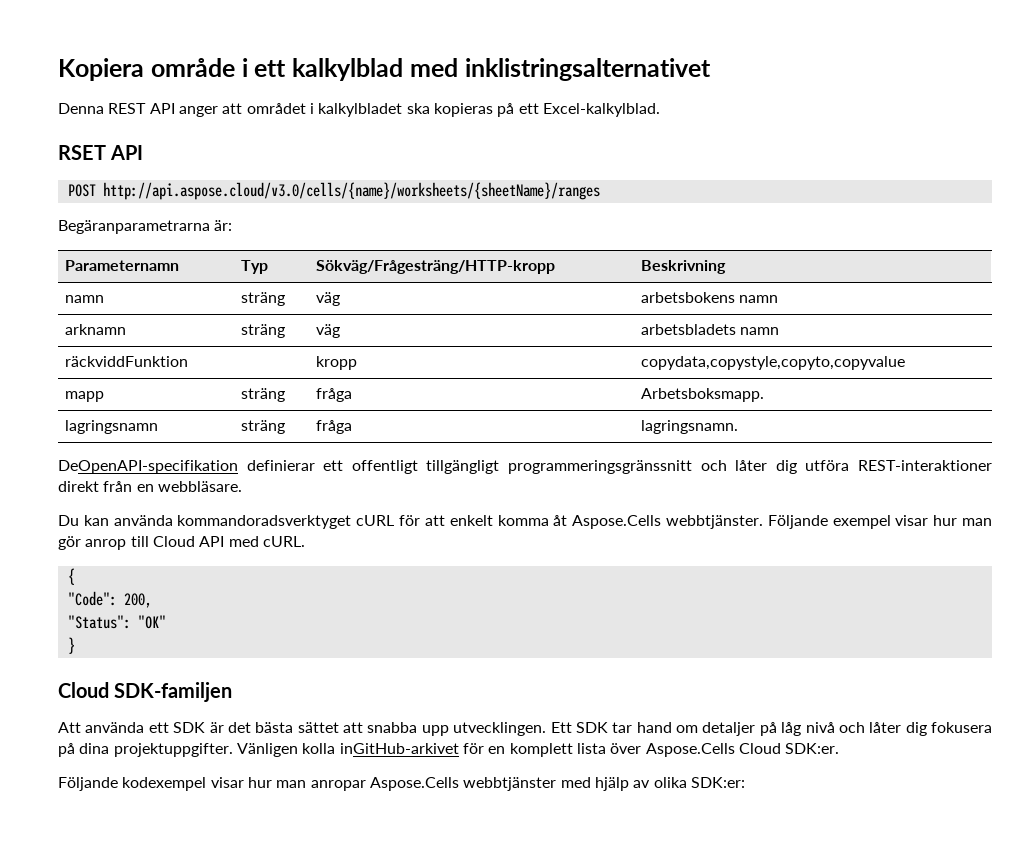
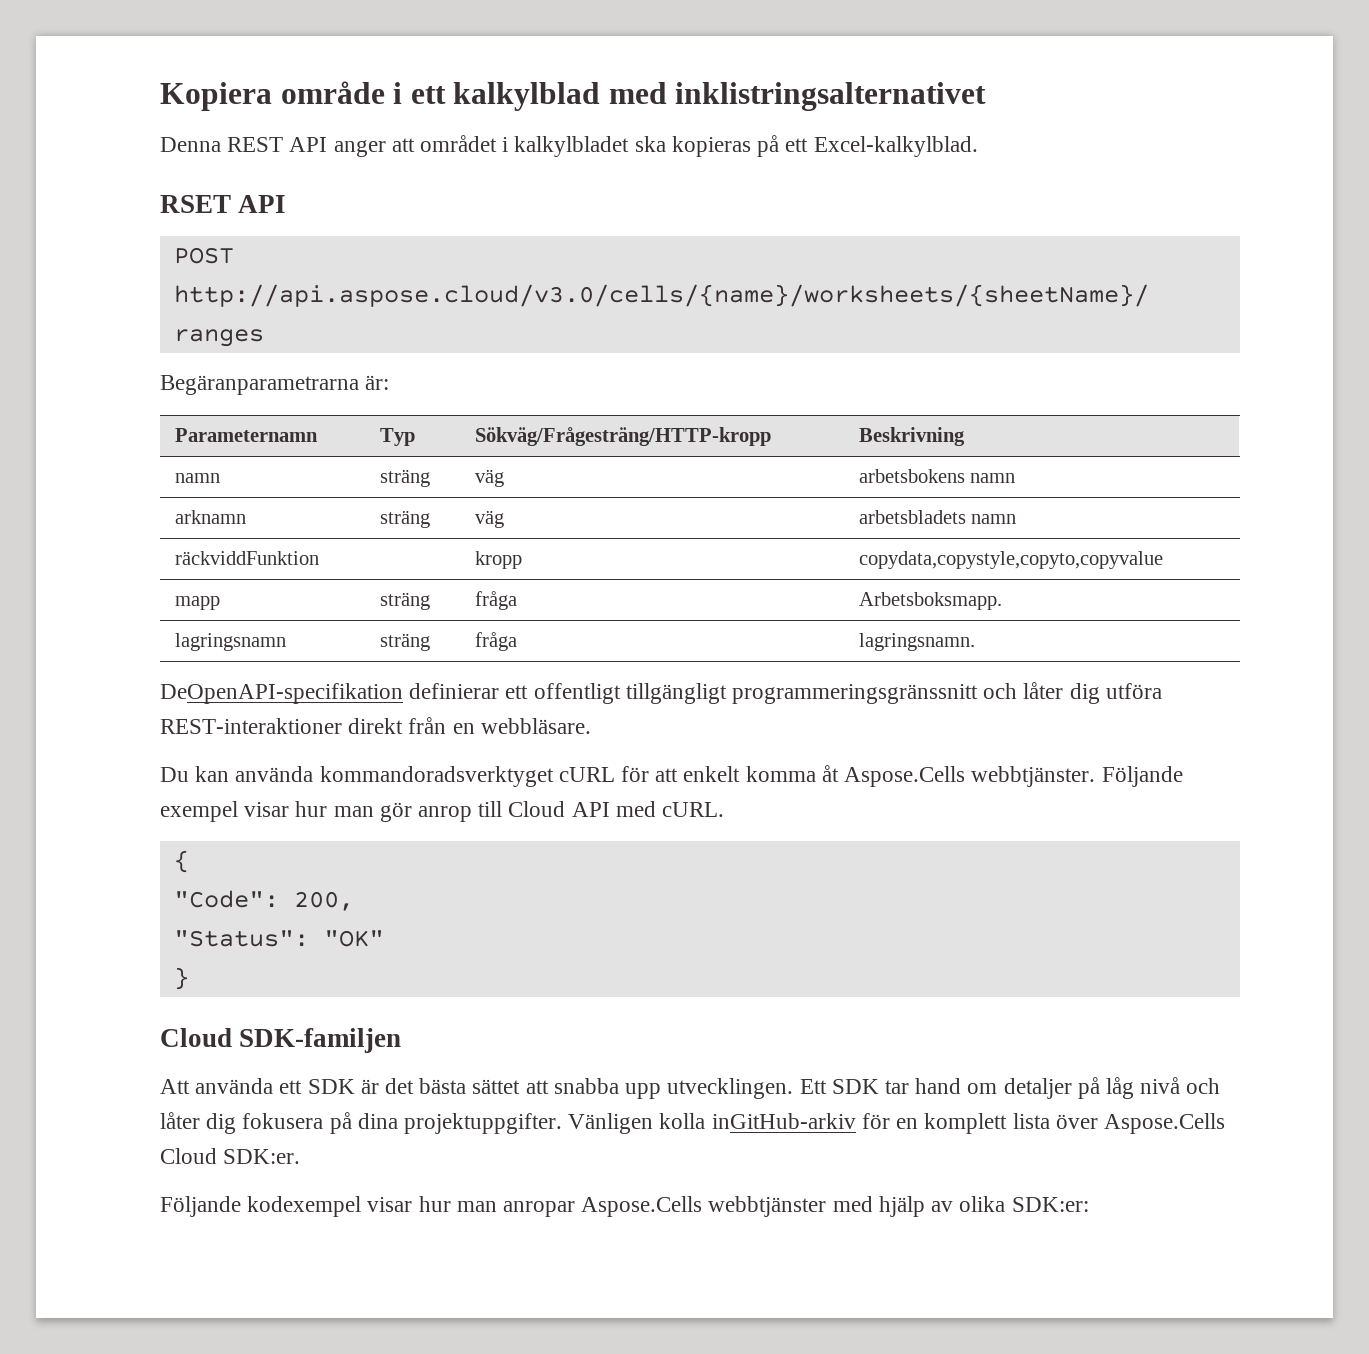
[339,743,459,754] inGitHub-arkivet -> [711,1113,856,1129] inGitHub-arkiv

